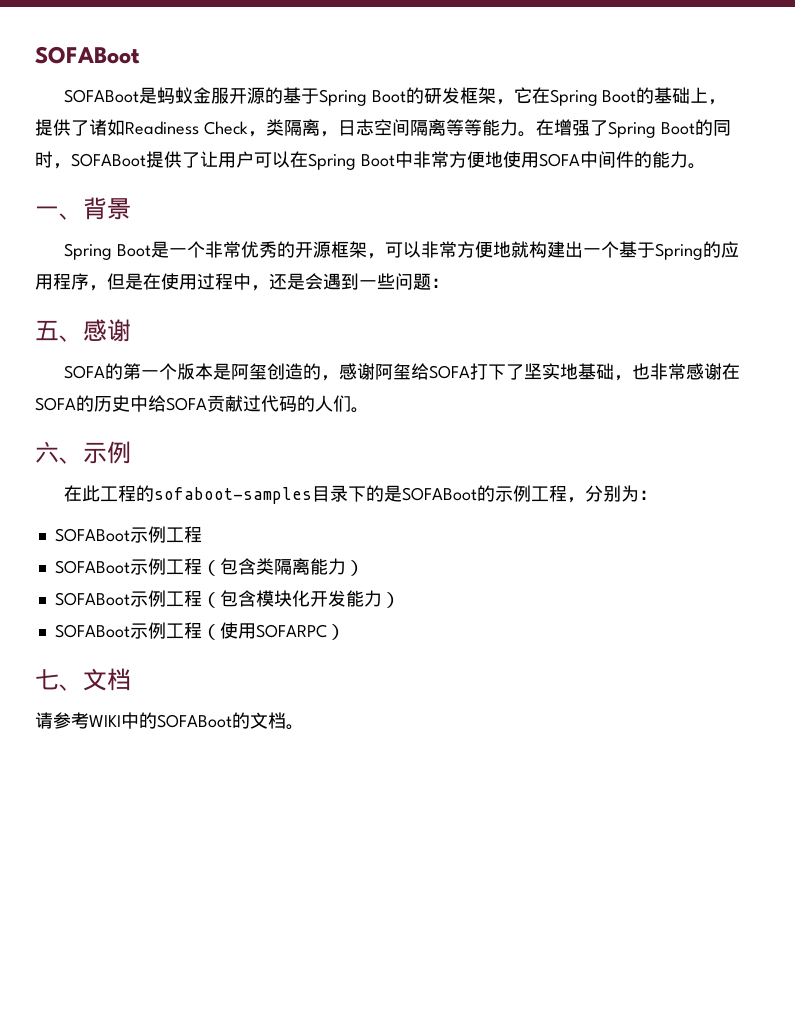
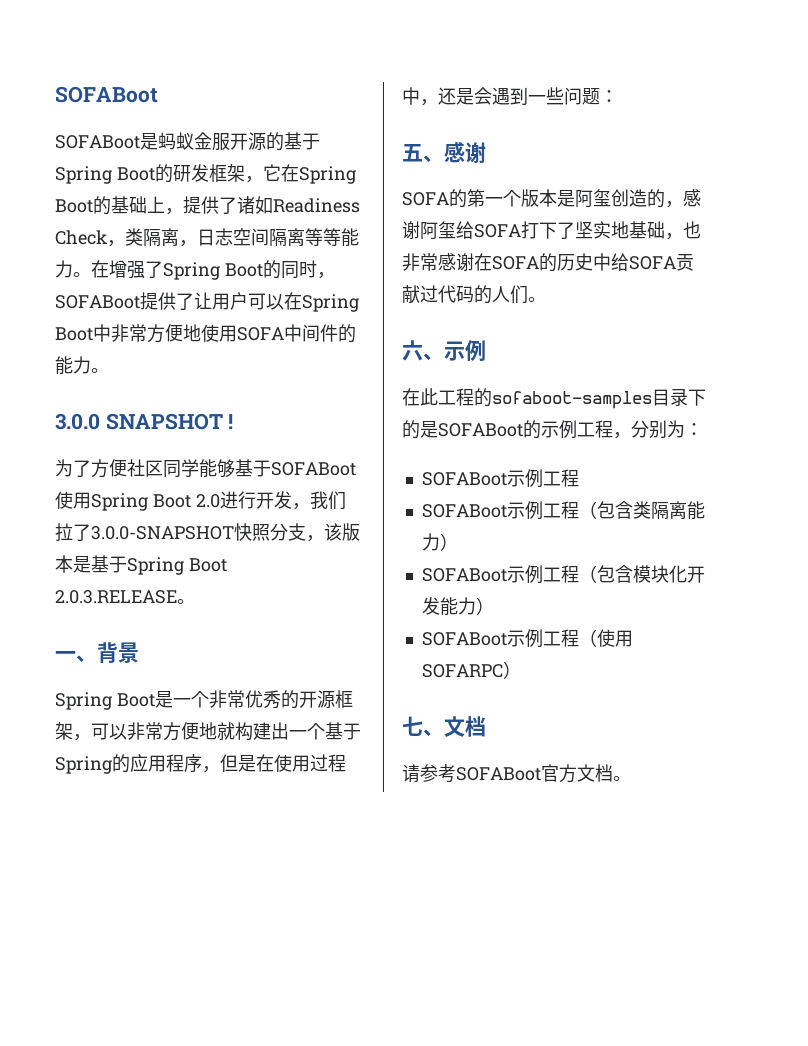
(706, 166) none -> [55,413,234,430] [55,459,356,478] [55,491,346,511] [55,523,360,542] [55,555,227,575] [55,590,195,604] // 3.0.0 SNAPSHOT ! // 为了方便社区同学能够基于SOFABoot使用Spring Boot 2.0进行开发，我们拉了3.0.0-SNAPSHOT快照分支，该版本是基于Spring Boot 2.0.3.RELEASE。
[89,712,250,729] WIKI中的SOFABoot的 -> [456,764,577,783] SOFABoot官方

